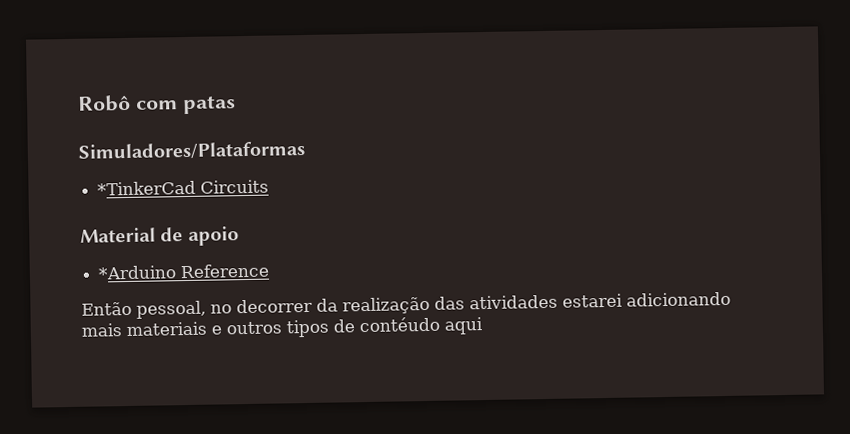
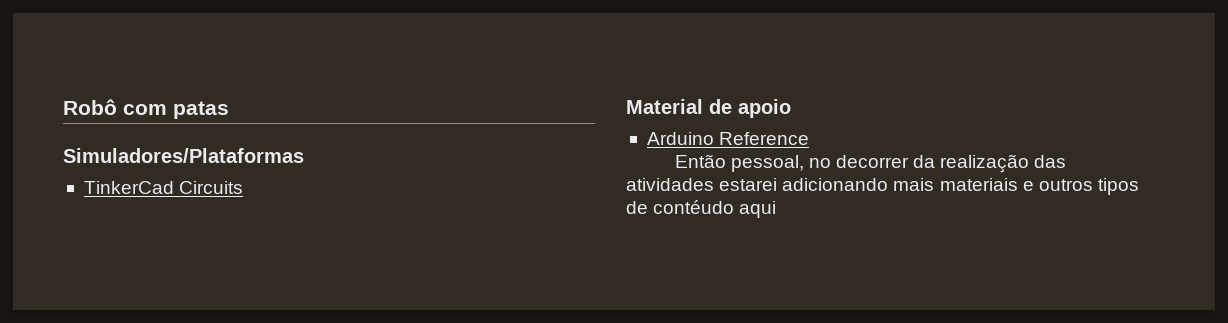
[97,180,197,196] *TinkerCad -> [83,181,174,194] TinkerCad
[98,265,177,280] *Arduino -> [646,132,714,145] Arduino

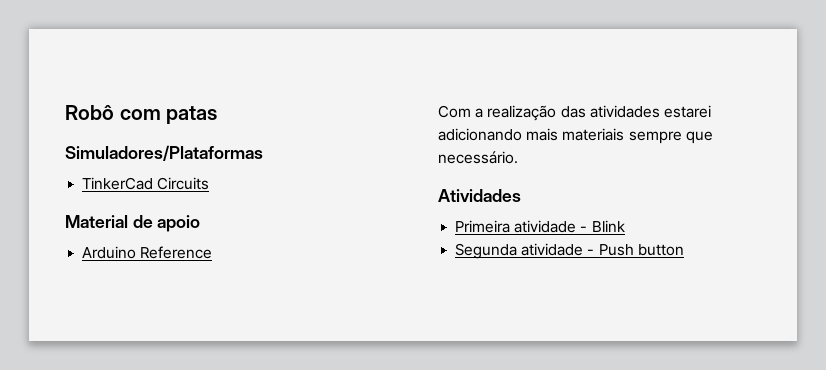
[674,154,936,172] Então pessoal, no decorrer da -> [438,105,484,118] Com a
[1022,178,1139,195] [626,200,777,218] e outros tipos de contéudo aqui -> [628,131,713,144] [438,151,518,164] [438,189,521,202] [455,220,625,233] [455,243,684,259] sempre que necessário. // Atividades // Primeira atividade - Blink // Segunda atividade - Push button

